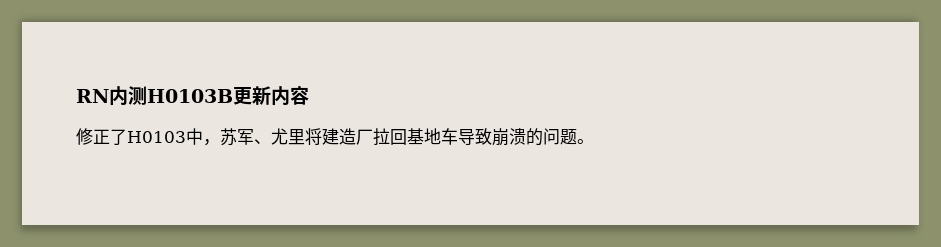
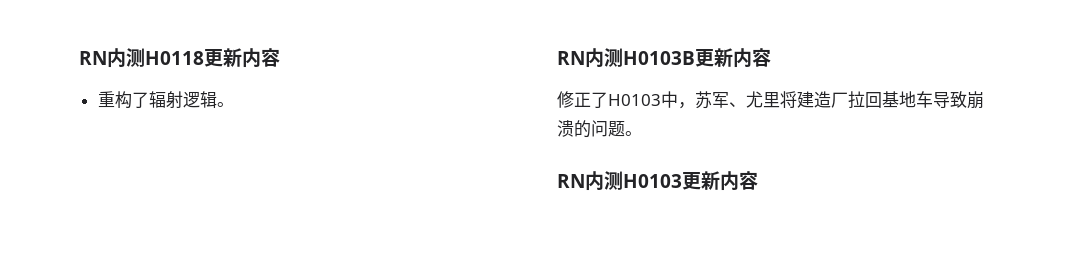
[76,86,147,106] RN内测 -> [79,48,280,68] [97,91,234,109] [557,48,623,68] RN内测H0118更新内容 // 重构了辐射逻辑。 // RN内测
(594, 141) none -> [557,171,758,191] // RN内测H0103更新内容

